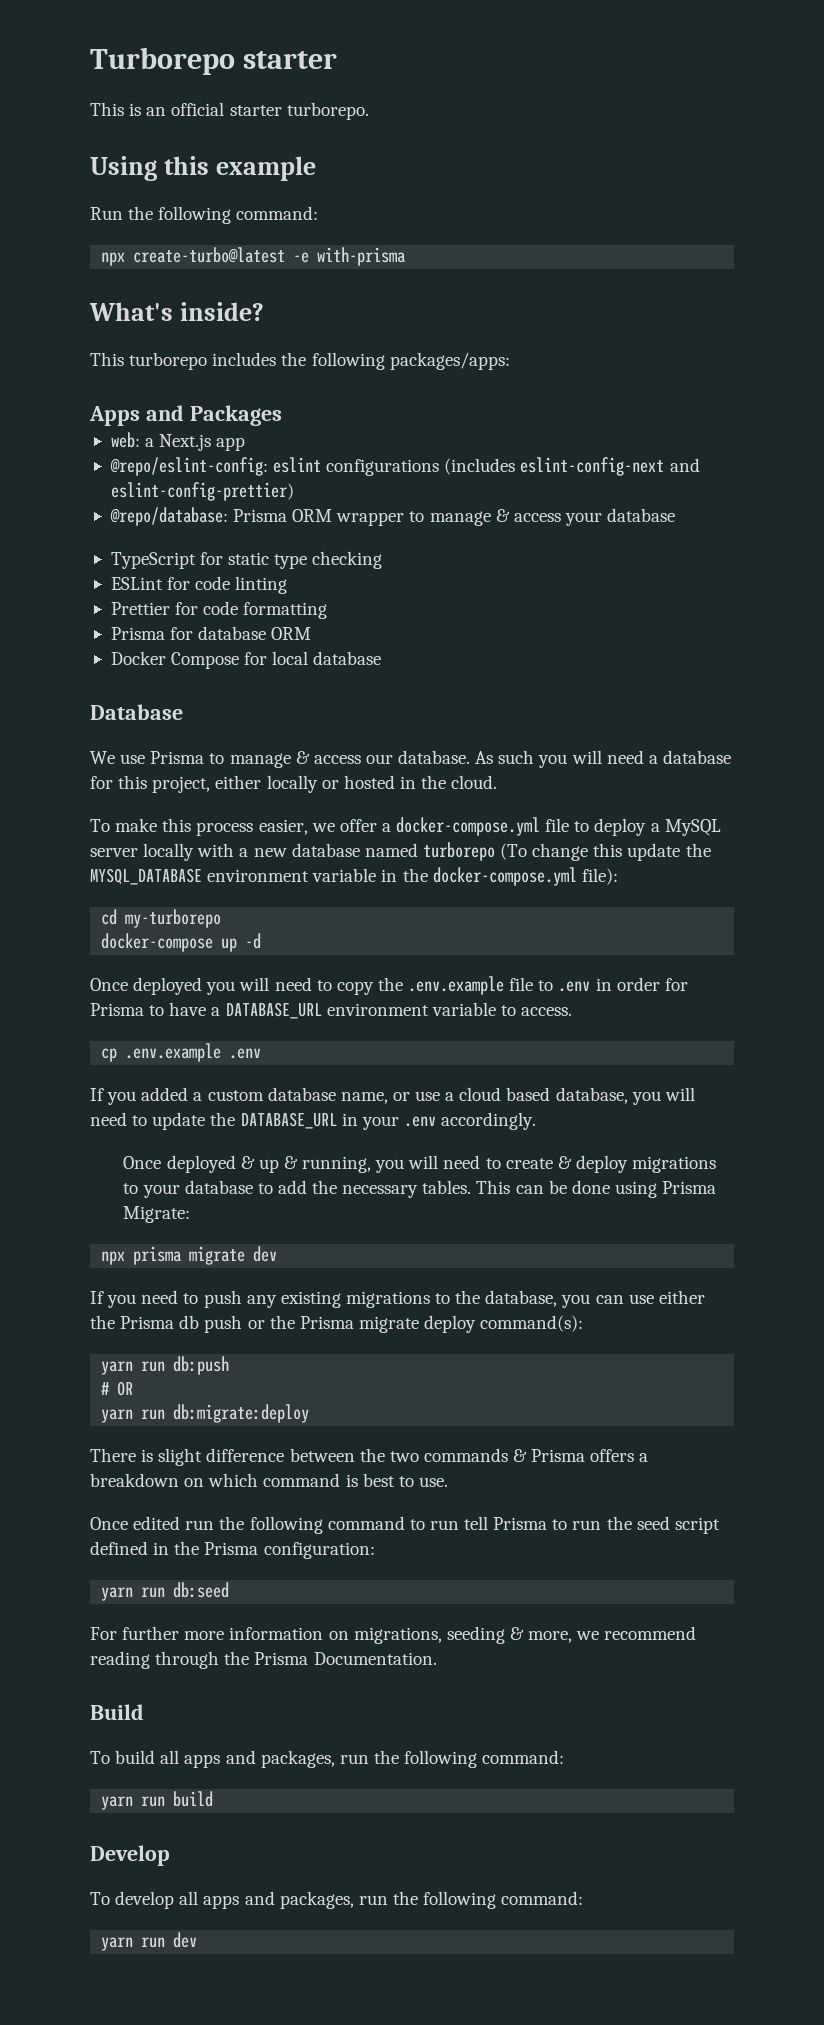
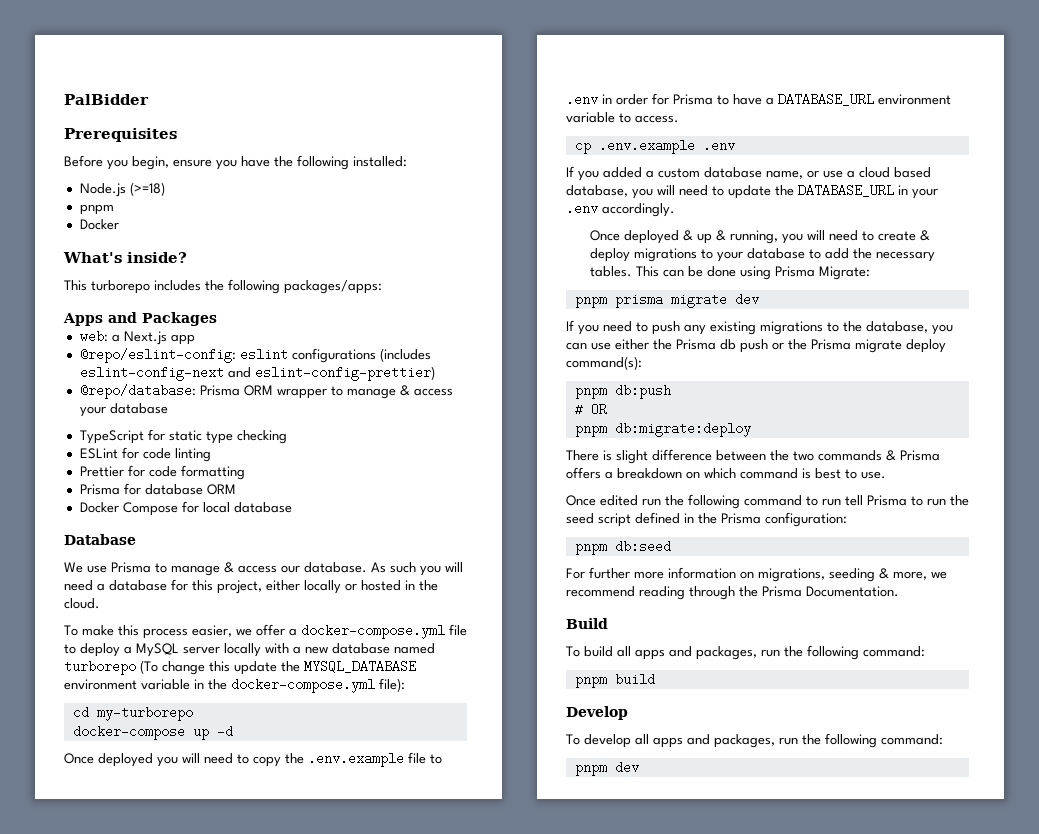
[90,47,337,75] [90,102,369,120] [90,156,316,181] [90,206,319,224] [101,247,406,266] Turborepo starter // This is an official starter turborepo. // Using this example // Run the following command: // npx create-turbo@latest -e with-prisma -> [64,94,149,105] [64,128,177,142] [64,155,407,170] [79,182,165,197] [79,204,114,215] [79,219,119,230] PalBidder // Prerequisites // Before you begin, ensure you have the following installed: // Node.js (>=18) // pnpm // Docker
[101,1251,126,1265] npx -> [574,297,607,308] pnpm
[101,1361,166,1375] yarn run -> [574,388,607,399] pnpm
[101,1409,166,1423] yarn run -> [574,426,607,437] pnpm
[101,1587,166,1601] yarn run -> [574,544,607,555] pnpm
[101,1796,166,1810] yarn run -> [574,677,607,688] pnpm
[101,1937,166,1951] yarn run -> [574,765,607,776] pnpm

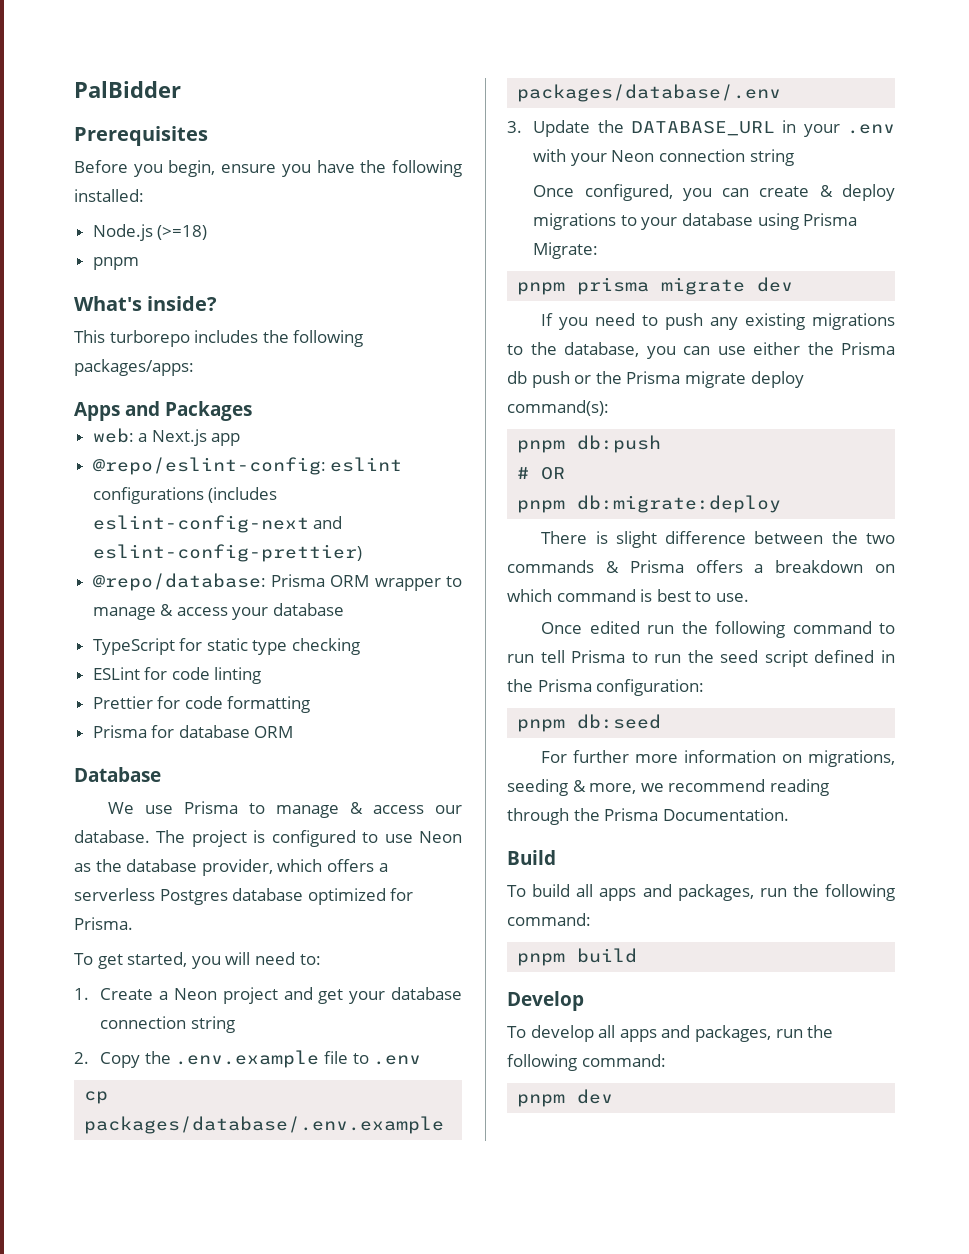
[79,219,119,230] // Docker -> (139, 263) none
[79,501,292,516] // Docker Compose for local database -> (294, 732) none
[371,562,463,576] [64,579,438,594] [64,598,100,609] [64,624,467,639] [64,643,435,657] [64,660,416,675] [64,678,405,693] [72,706,193,721] [72,725,233,740] [64,753,281,767] As such you will need a database for this project, either locally or hosted in the cloud. // To make this process easier, we offer a docker-compose.yml file to deploy a MySQL server locally with a new database named turborepo (To change this update the MYSQL_DATABASE environment variable in the docker-compose.yml file): // cd my-turborepo // docker-compose up -d // Once deployed you will need to copy -> [156,830,462,847] [74,859,388,876] [74,888,414,905] [74,917,133,930] [74,952,321,969] [74,987,462,1004] [100,1016,235,1033] [74,1052,141,1068] The project is configured to use Neon as the database provider, which offers a serverless Postgres database optimized for Prisma. // To get started, you will need to: // 1. Create a Neon project and get your database connection string // 2. Copy
[602,93,951,106] [566,112,679,123] [574,139,735,154] [566,166,931,181] [566,185,771,199] in order for Prisma to have a DATABASE_URL environment variable to access. // cp .env.example .env // If you added a custom database name, or use a cloud based database, you will need to update -> [84,1091,109,1104] [84,1116,445,1134] [517,84,782,102] [507,120,591,137] // cp packages/database/.env.example packages/database/.env // 3. Update
[602,203,675,217] [590,230,875,244] accordingly. // Once deployed & up & running, you will need to -> [533,149,794,166] [533,184,750,201] with your Neon connection string // Once configured, you can
[809,248,936,262] [590,266,737,277] to add the necessary tables. This can be done -> (754, 219) none

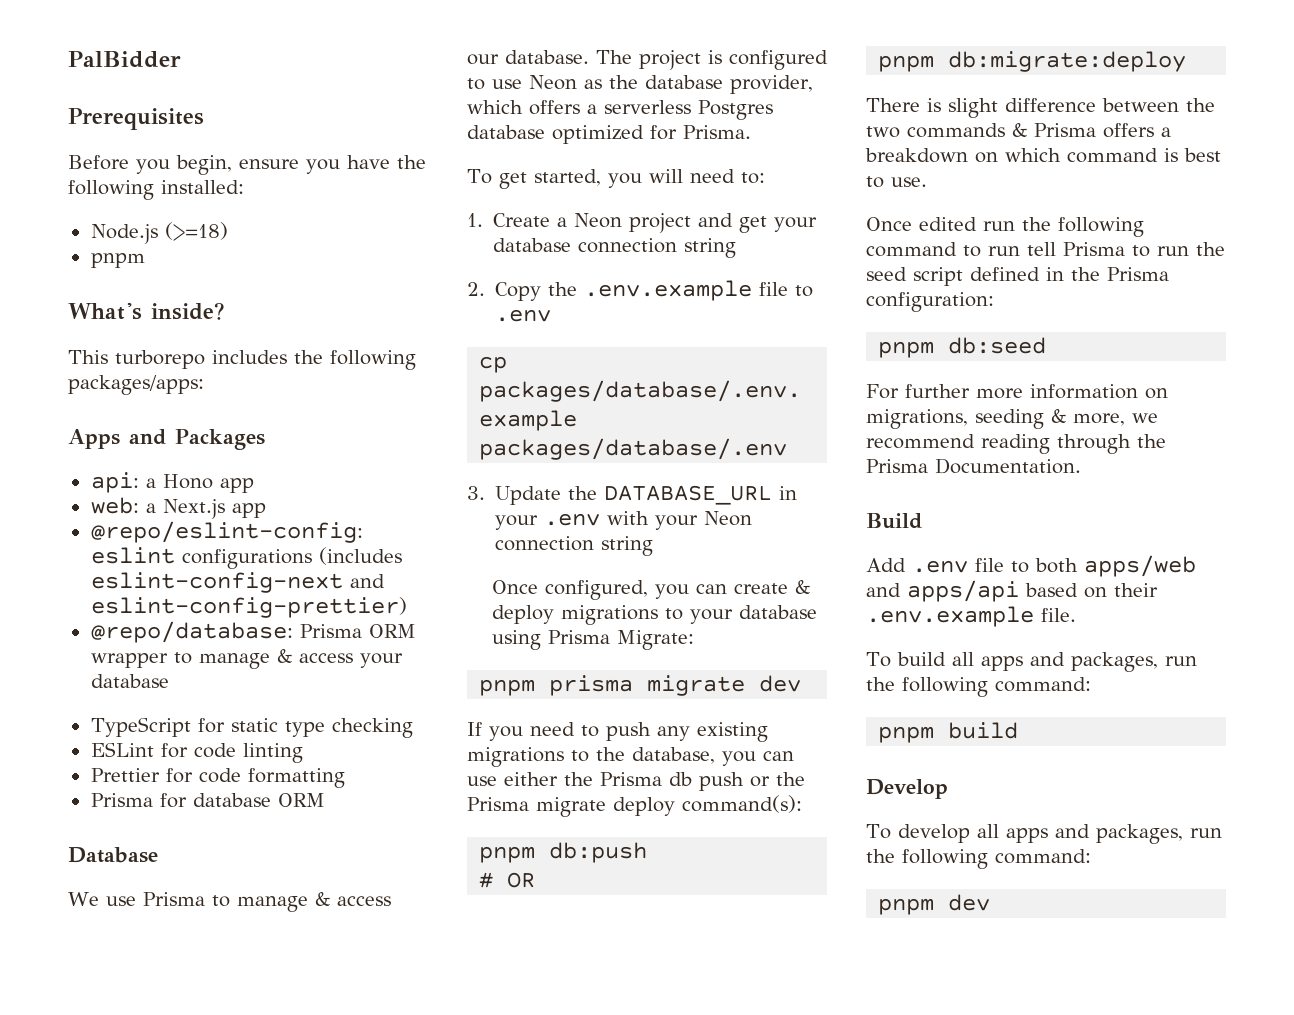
(252, 411) none -> [90,472,254,493] // api: a Hono app
(556, 857) none -> [866,555,1196,577] [866,580,1158,602] [866,606,1076,627] // Add .env file to both apps/web and apps/api based on their .env.example file.

